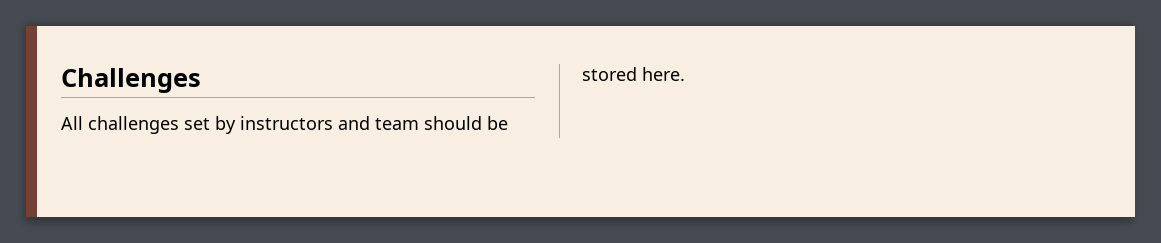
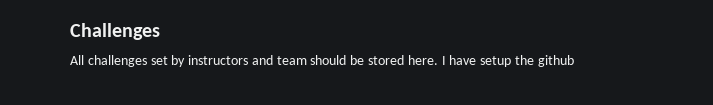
(685, 74) none -> [441,55,574,67] I have setup the github

